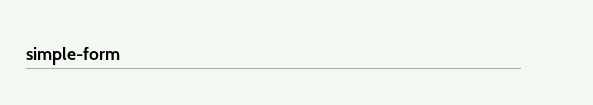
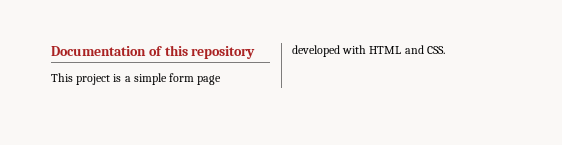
[26,47,120,65] simple-form -> [51,45,256,59] [51,73,222,85] [292,45,445,57] Documentation of this repository // This project is a simple form page developed with HTML and CSS.

